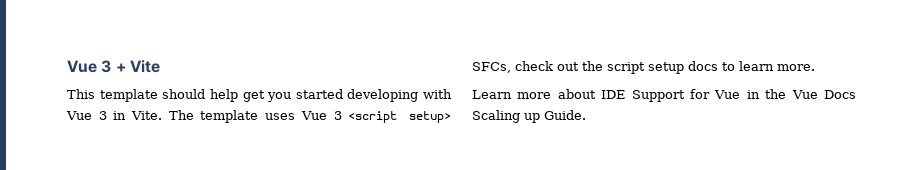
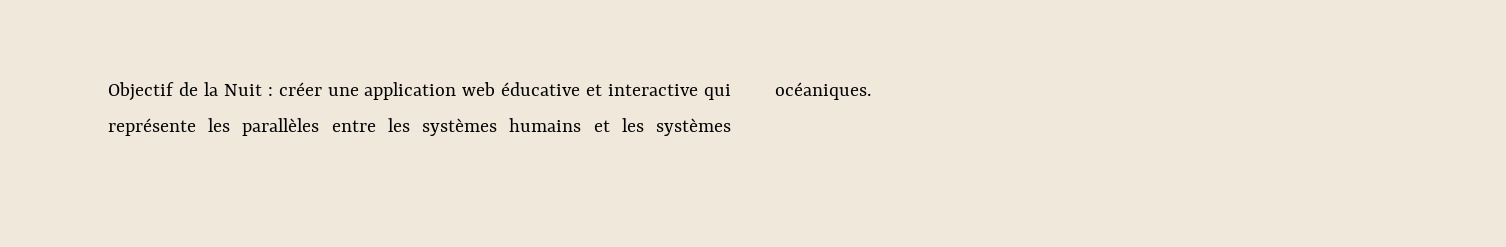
[67,60,160,73] [67,89,452,102] [66,110,452,123] [472,61,815,74] [472,89,856,102] [472,110,586,123] Vue 3 + Vite // This template should help get you started developing with Vue 3 in Vite. The template uses Vue 3 <script setup> SFCs, check out the script setup docs to learn more. // Learn more about IDE Support for Vue in the Vue Docs Scaling up Guide. -> [108,82,731,101] [108,118,731,136] [775,82,871,100] Objectif de la Nuit : créer une application web éducative et interactive qui représente les parallèles entre les systèmes humains et les systèmes océaniques.

